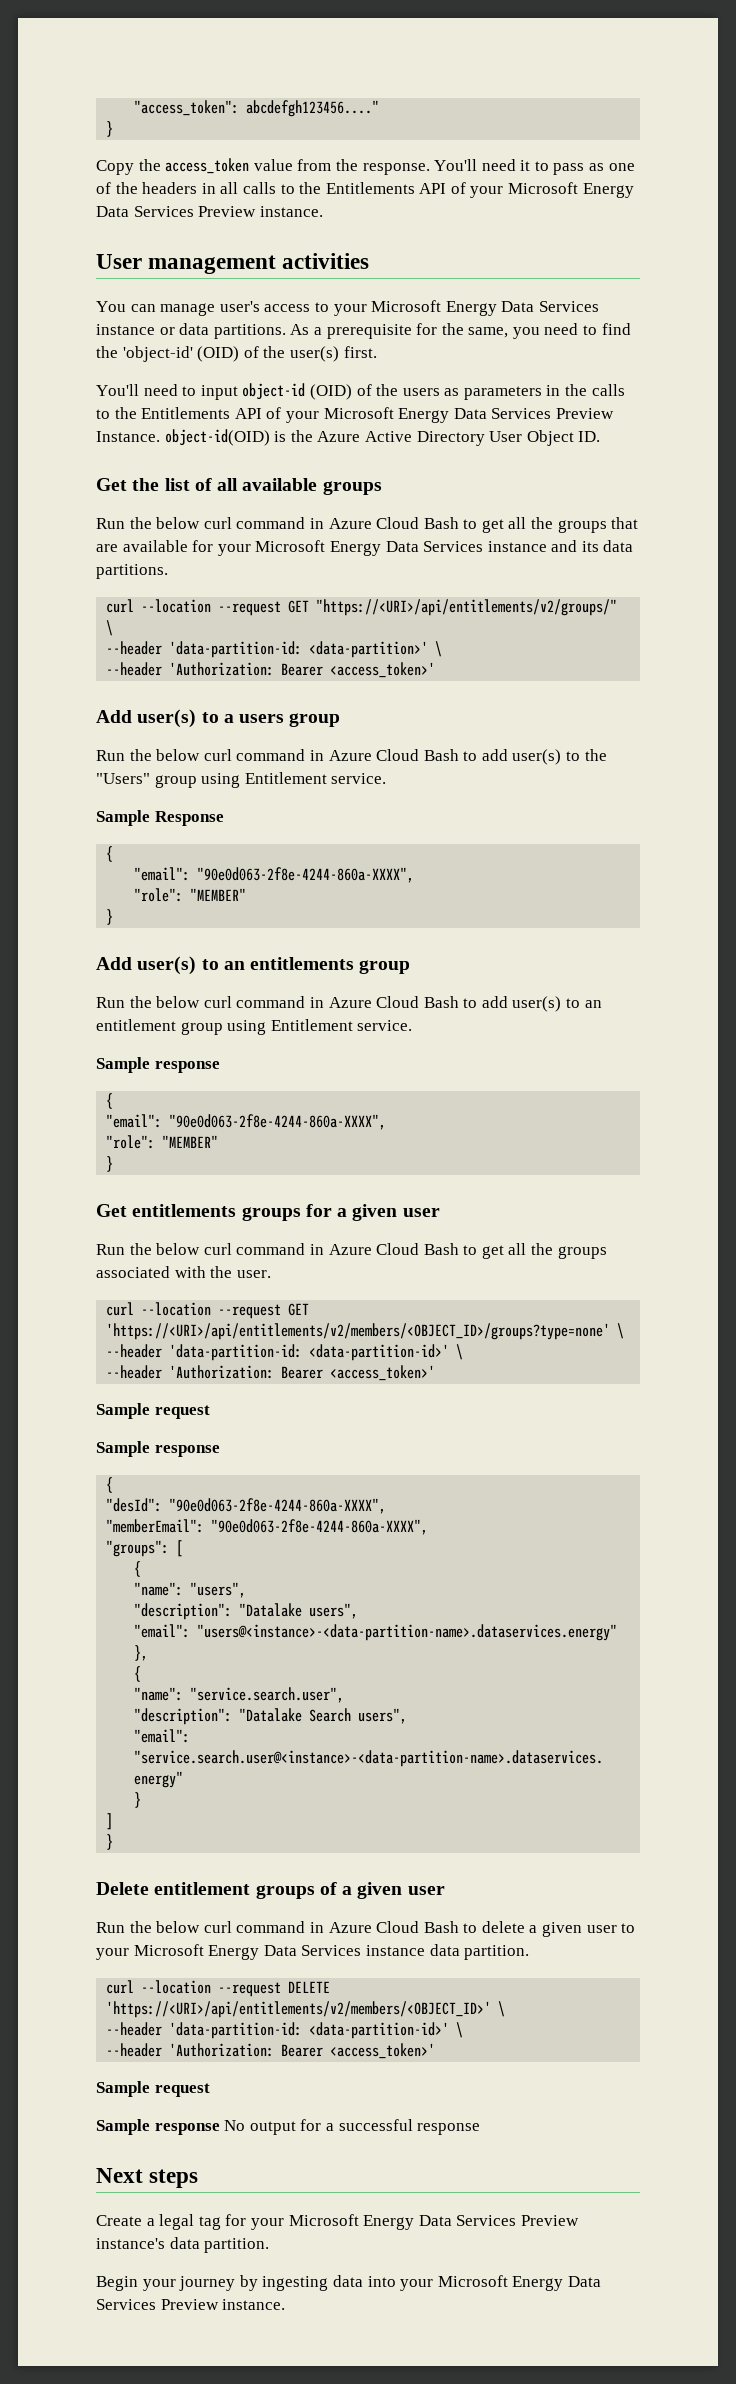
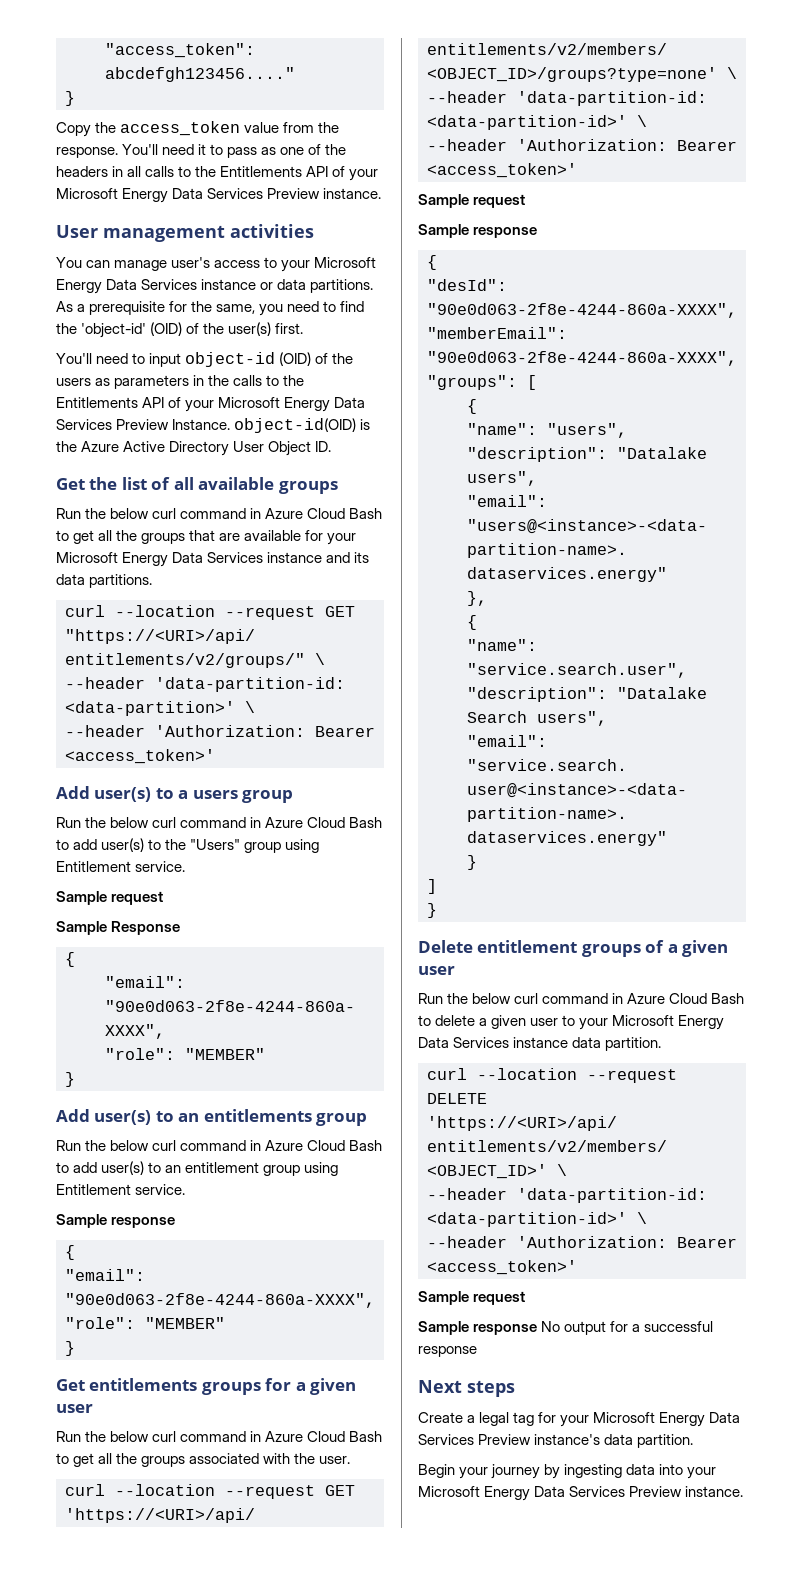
(387, 778) none -> [56,891,164,905] // Sample request

